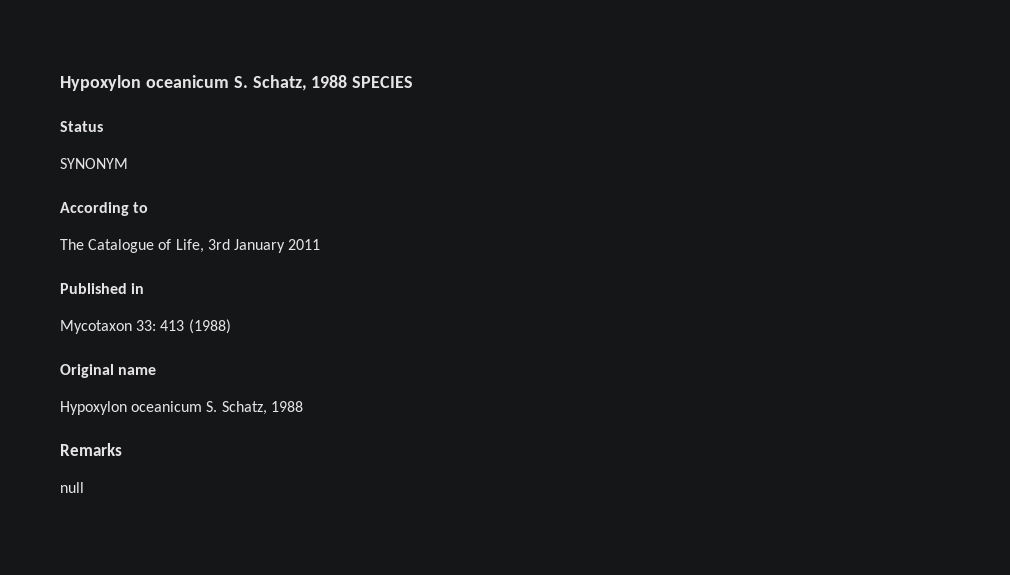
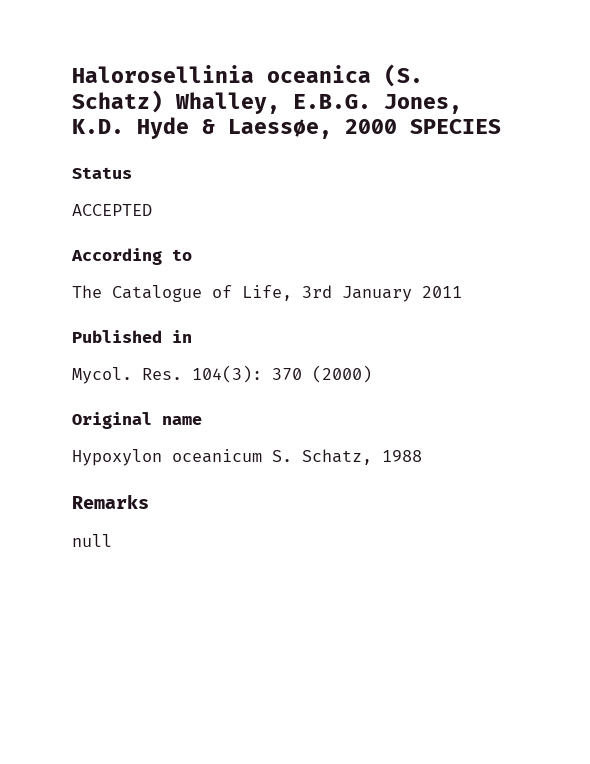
[60,75,348,91] Hypoxylon oceanicum S. Schatz, 1988 -> [72,64,423,87] [72,90,462,114] [72,117,397,139] Halorosellinia oceanica (S. Schatz) Whalley, E.B.G. Jones, K.D. Hyde & Laessøe, 2000
[60,158,128,169] SYNONYM -> [72,204,152,216] ACCEPTED
[60,319,231,334] Mycotaxon 33: 413 (1988) -> [72,365,372,384] Mycol. Res. 104(3): 370 (2000)

